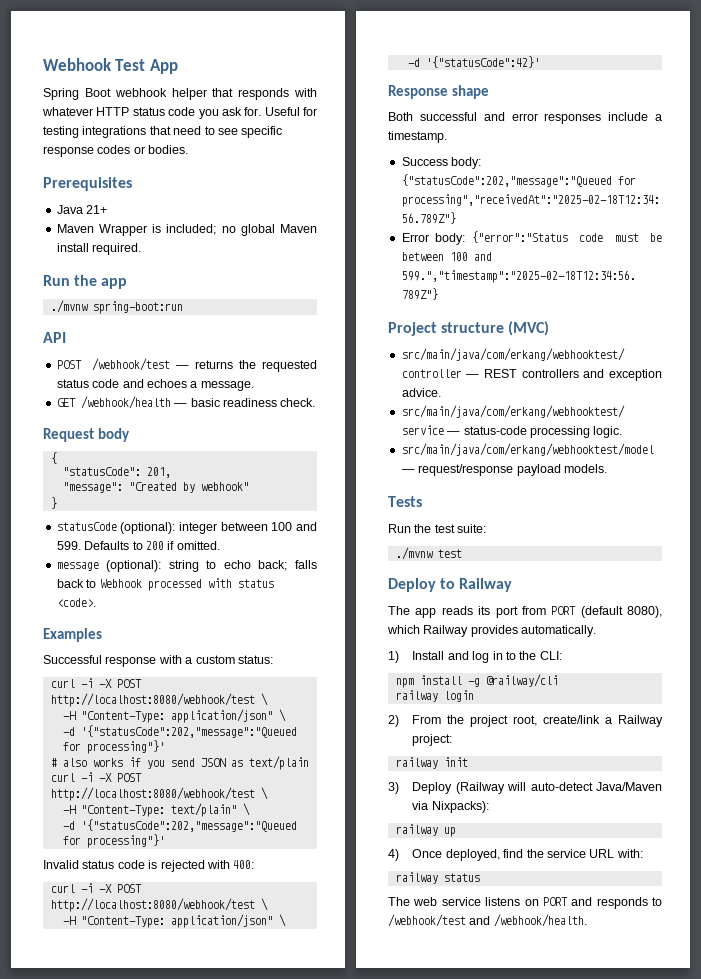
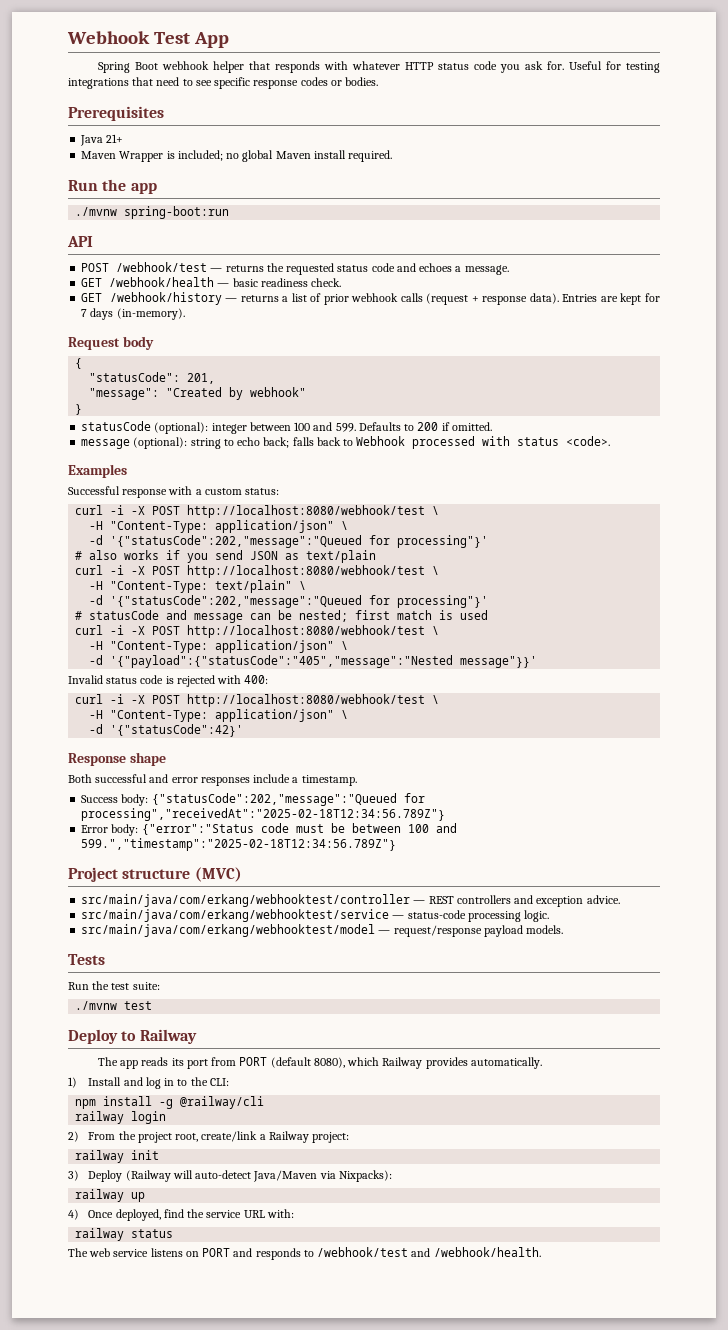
(316, 402) none -> [81,292,660,305] [81,308,185,320] // GET /webhook/history — returns a list of prior webhook calls (request + response data). Entries are kept for 7 days (in-memory).
(165, 841) none -> [75,610,489,623] [75,625,440,638] [89,640,349,653] [89,655,538,668] // # statusCode and message can be nested; first match is used // curl -i -X POST http://localhost:8080/webhook/test \ // -H "Content-Type: application/json" \ // -d '{"payload":{"statusCode":"405","message":"Nested message"}}'

